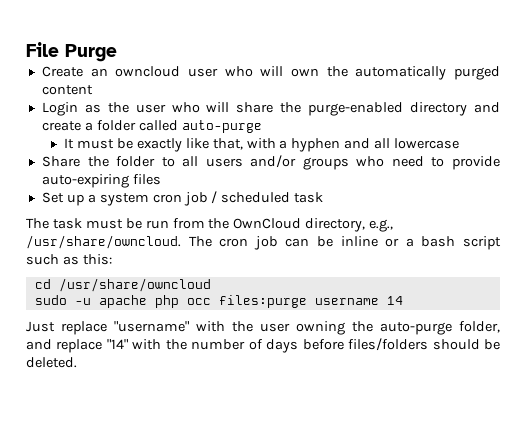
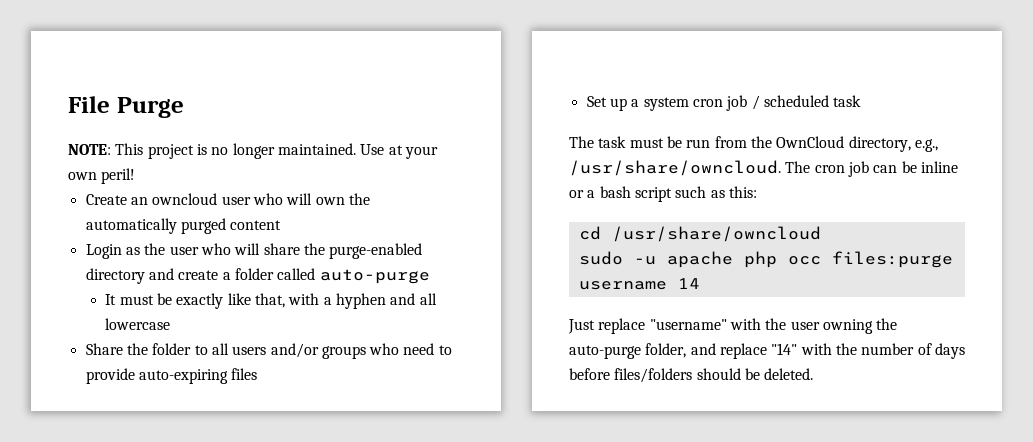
(117, 53) none -> [68,143,438,159] [68,168,136,184] // NOTE: This project is no longer maintained. Use at your own peril!

